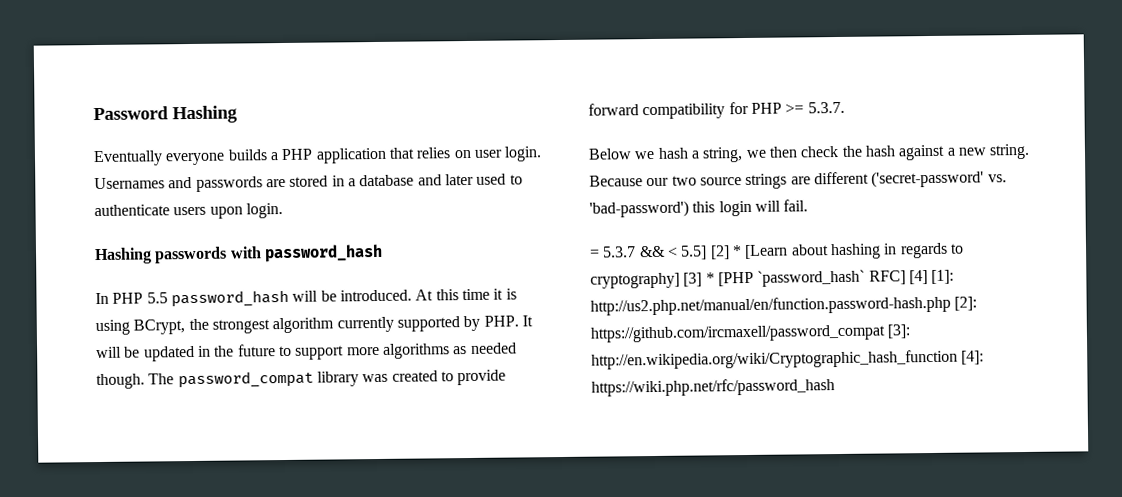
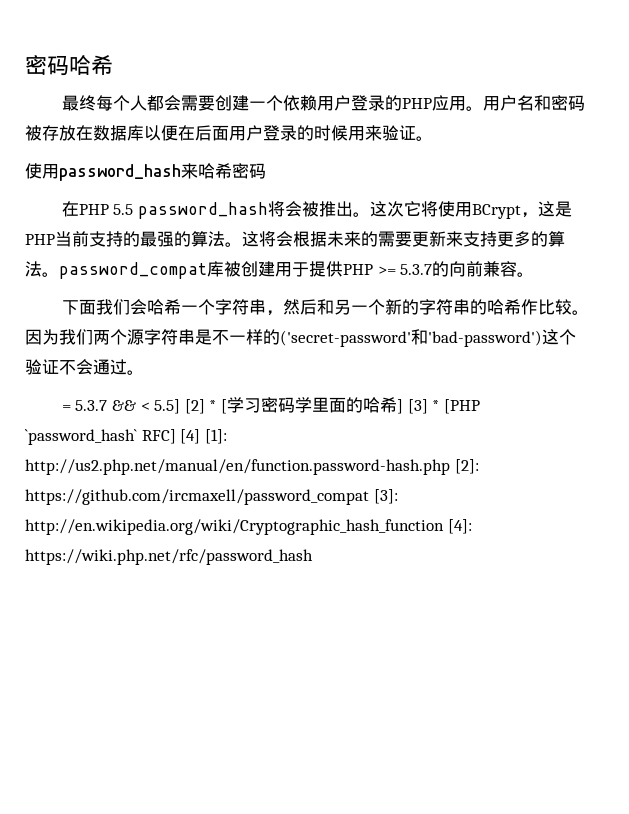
[93,105,238,124] [93,146,543,167] [94,173,523,192] [94,203,283,219] [94,243,383,265] [95,288,517,308] [95,315,533,336] [96,342,517,362] [96,369,507,390] [588,101,845,120] [588,143,1031,163] [589,170,1007,190] [589,199,809,218] Password Hashing // Eventually everyone builds a PHP application that relies on user login. Usernames and passwords are stored in a database and later used to authenticate users upon login. // Hashing passwords with password_hash // In PHP 5.5 password_hash will be introduced. At this time it is using BCrypt, the strongest algorithm currently supported by PHP. It will be updated in the future to support more algorithms as needed though. The password_compat library was created to provide forward compatibility for PHP >= 5.3.7. // Below we hash a string, we then check the hash against a new string. Because our two source strings are different ('secret-password' vs. 'bad-password') this login will fail. -> [25,55,113,76] [61,95,585,111] [25,125,433,141] [25,163,266,181] [61,201,573,219] [25,231,565,247] [25,261,535,279] [61,299,589,316] [25,329,576,347] [25,359,144,375] 密码哈希 // 最终每个人都会需要创建一个依赖用户登录的PHP应用。用户名和密码被存放在数据库以便在后面用户登录的时候用来验证。 // 使用password_hash来哈希密码 // 在PHP 5.5 password_hash将会被推出。这次它将使用BCrypt，这是PHP当前支持的最强的算法。这将会根据未来的需要更新来支持更多的算法。password_compat库被创建用于提供PHP >= 5.3.7的向前兼容。 // 下面我们会哈希一个字符串，然后和另一个新的字符串的哈希作比较。因为我们两个源字符串是不一样的('secret-password'和'bad-password')这个验证不会通过。
[744,242,964,260] [590,272,680,289] [Learn about hashing in regards to cryptography] -> [220,397,403,414] [学习密码学里面的哈希]

